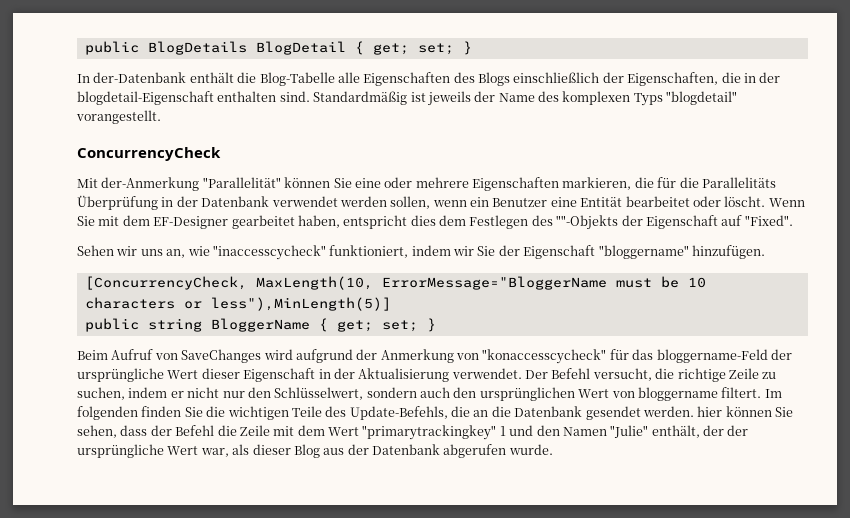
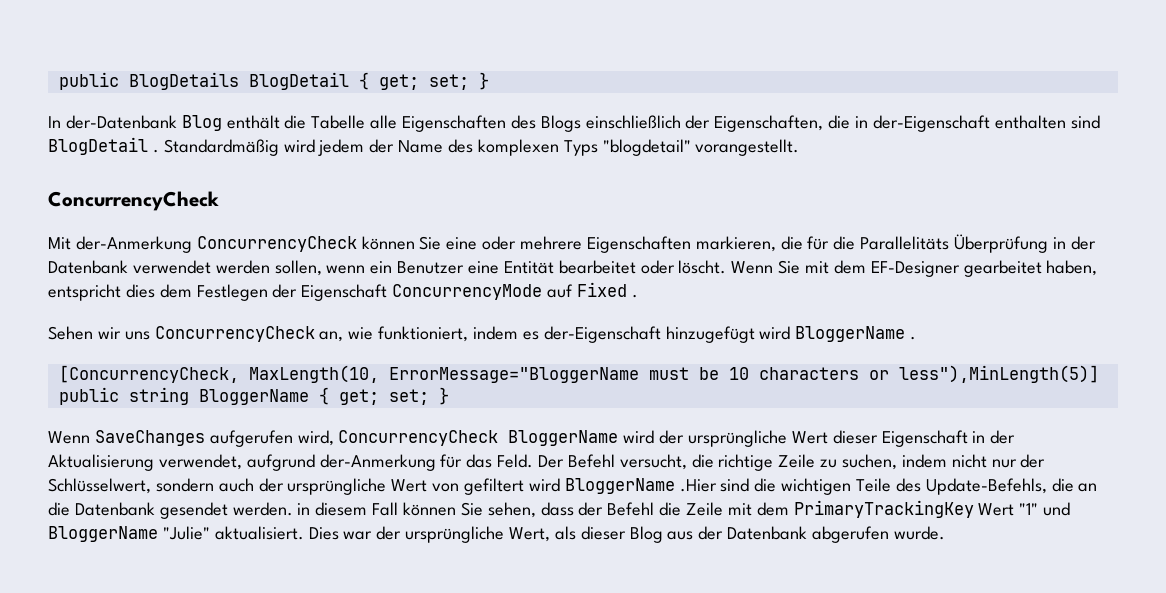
(187, 77) none -> [181,115,222,131] Blog
[259,72,335,86] Blog-Tabelle -> [311,115,366,129] Tabelle
[759,72,781,83] [77,91,471,106] der blogdetail-Eigenschaft enthalten sind. Standardmäßig ist jeweils -> [872,115,1100,132] [48,137,365,156] der-Eigenschaft enthalten sind BlogDetail . Standardmäßig wird jedem
[202,177,281,188] "Parallelität" -> [196,236,357,252] ConcurrencyCheck
[531,215,793,230] des ""-Objekts der Eigenschaft auf "Fixed". -> [272,282,638,301] der Eigenschaft ConcurrencyMode auf Fixed .
(163, 252) none -> [154,326,315,342] ConcurrencyCheck
[212,245,326,260] "inaccesscycheck" -> (374, 333) none
[453,245,765,259] wir Sie der Eigenschaft "bloggername" hinzufügen. -> [522,326,917,343] es der-Eigenschaft hinzugefügt wird BloggerName .
[77,349,768,364] Beim Aufruf von SaveChanges wird aufgrund der Anmerkung von "konaccesscycheck" für das bloggername-Feld -> [48,430,655,447] Wenn SaveChanges aufgerufen wird, ConcurrencyCheck BloggerName wird
[451,368,522,379] verwendet. -> [158,454,534,471] verwendet, aufgrund der-Anmerkung für das Feld.
[170,391,184,398] er -> (947, 461) none
[247,387,271,398] den -> [1020,454,1046,468] der
[453,387,782,401] [77,406,203,420] den ursprünglichen Wert von bloggername filtert. Im folgenden finden Sie -> [258,478,750,495] der ursprüngliche Wert von gefiltert wird BloggerName .Hier sind
[697,406,723,417] hier -> [297,502,399,516] in diesem Fall
[328,425,749,440] [77,444,229,458] Wert "primarytrackingkey" 1 und den Namen "Julie" enthält, der der ursprüngliche Wert war, -> [793,500,1071,518] [48,526,551,543] PrimaryTrackingKey Wert "1" und BloggerName "Julie" aktualisiert. Dies war der ursprüngliche Wert,

